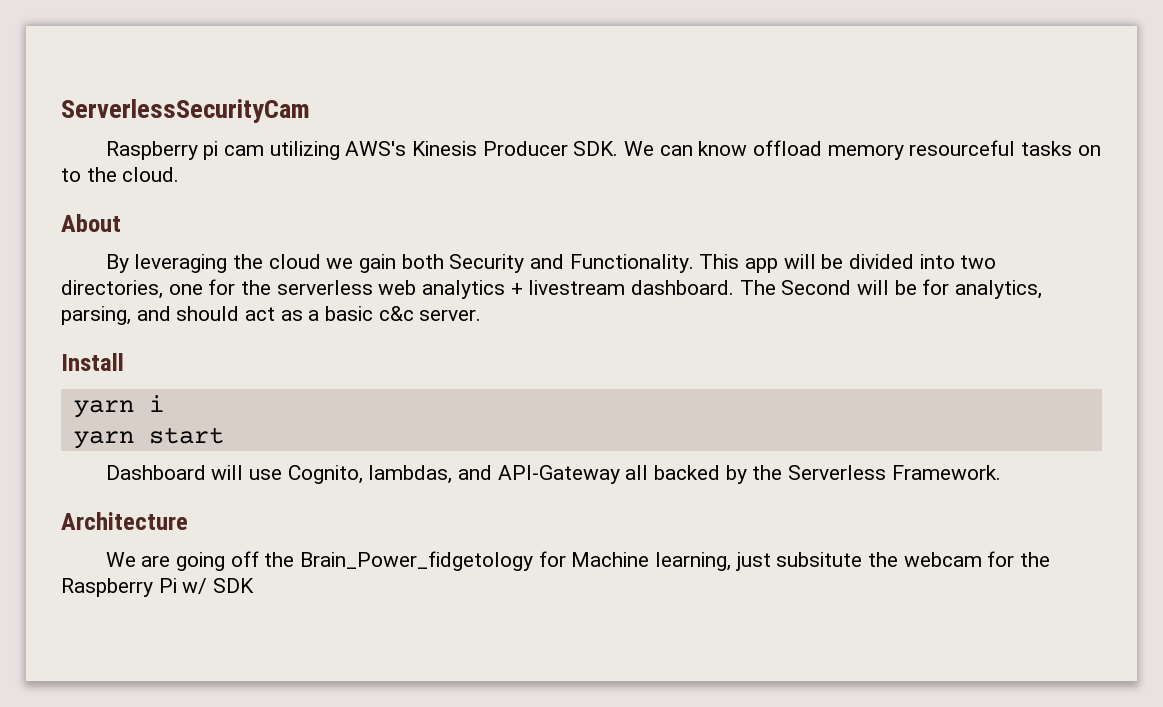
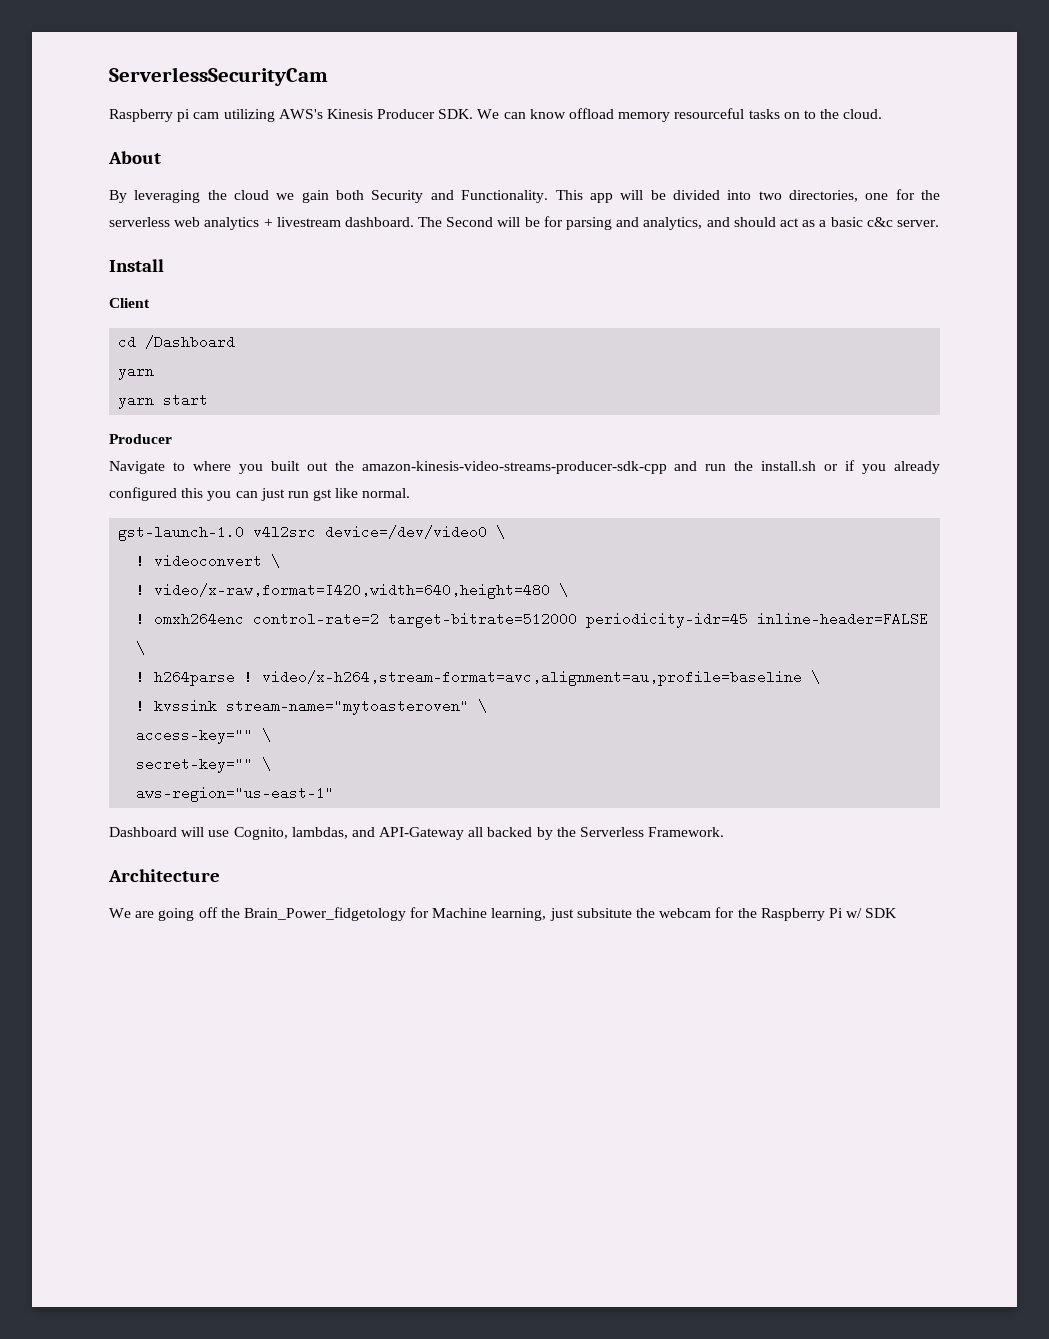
[955,280,1043,299] [61,306,131,325] analytics, parsing, -> [566,217,703,230] parsing and analytics,
[73,395,164,418] // yarn i -> [109,298,150,308] [118,335,236,349] [118,364,155,380] // Client // cd /Dashboard // yarn
(224, 435) none -> [109,434,172,444] [109,460,940,474] [109,487,411,501] [118,525,506,541] [136,554,281,568] [136,583,569,599] [136,612,929,628] [136,641,146,655] [136,670,821,686] [136,699,488,715] [136,728,272,744] [136,757,272,773] [136,786,335,802] // Producer // Navigate to where you built out the amazon-kinesis-video-streams-producer-sdk-cpp and run the install.sh or if you already configured this you can just run gst like normal. // gst-launch-1.0 v4l2src device=/dev/video0 \ // ! videoconvert \ // ! video/x-raw,format=I420,width=640,height=480 \ // ! omxh264enc control-rate=2 target-bitrate=512000 periodicity-idr=45 inline-header=FALSE \ // ! h264parse ! video/x-h264,stream-format=avc,alignment=au,profile=baseline \ // ! kvssink stream-name="mytoasteroven" \ // access-key="" \ // secret-key="" \ // aws-region="us-east-1"

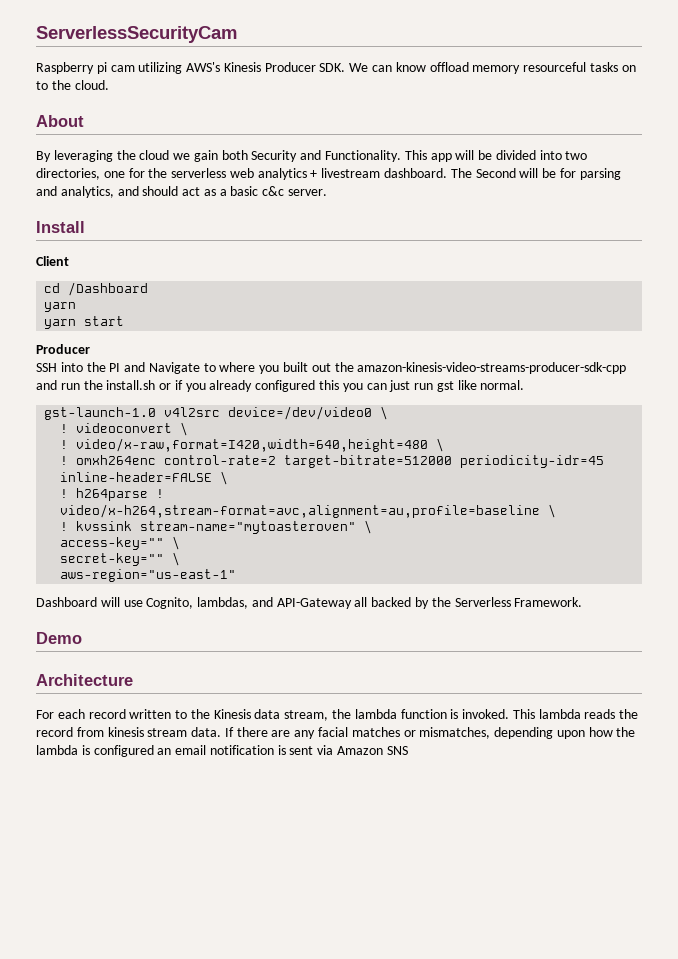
(172, 439) none -> [36,362,146,372] SSH into the PI and
(725, 832) none -> [36,632,82,644] // Demo
[109,907,898,921] We are going off the Brain_Power_fidgetology for Machine learning, just subsitute the webcam for the Raspberry Pi w/ SDK -> [36,709,639,721] [36,727,636,739] [36,745,408,757] For each record written to the Kinesis data stream, the lambda function is invoked. This lambda reads the record from kinesis stream data. If there are any facial matches or mismatches, depending upon how the lambda is configured an email notification is sent via Amazon SNS

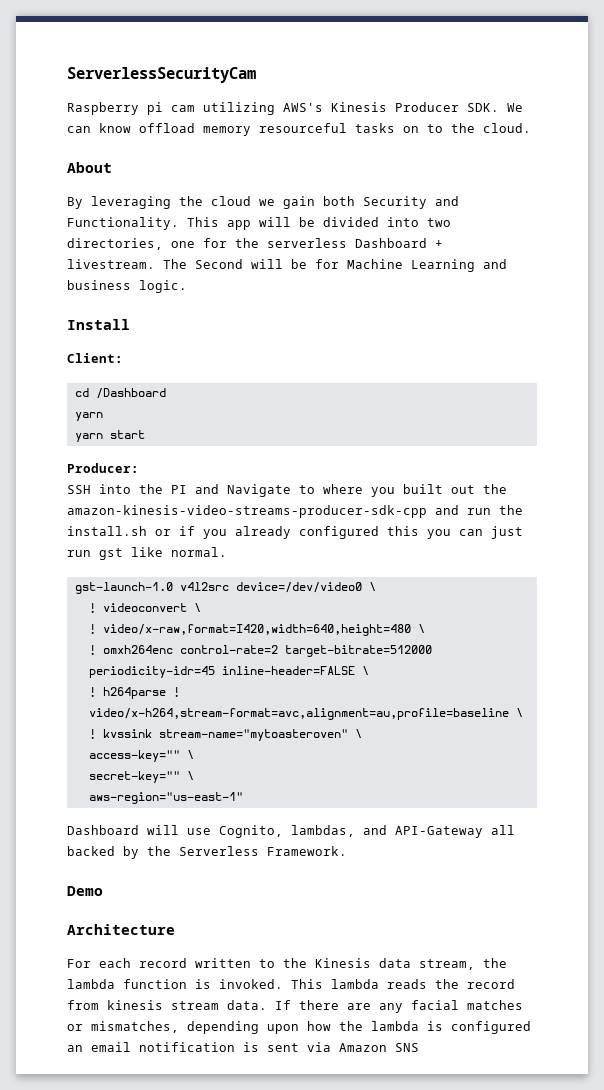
[229,168,448,180] web analytics + livestream dashboard. -> [355,238,443,248] [67,259,155,269] Dashboard + livestream.
[579,168,621,180] [36,186,328,198] parsing and analytics, and should act as a basic c&c server. -> [347,259,507,272] [67,280,187,293] Machine Learning and business logic.
[36,256,69,266] Client -> [67,353,123,363] Client:
[36,344,90,354] Producer -> [67,463,139,473] Producer:

